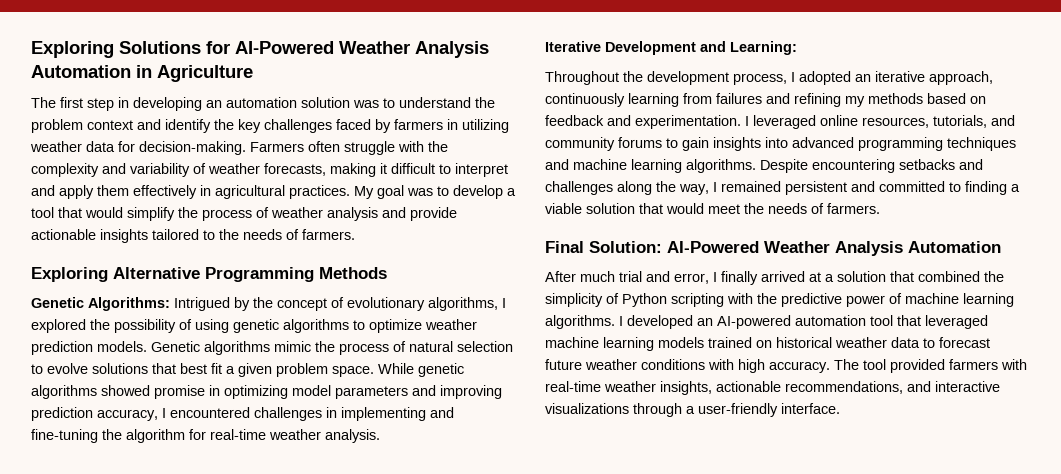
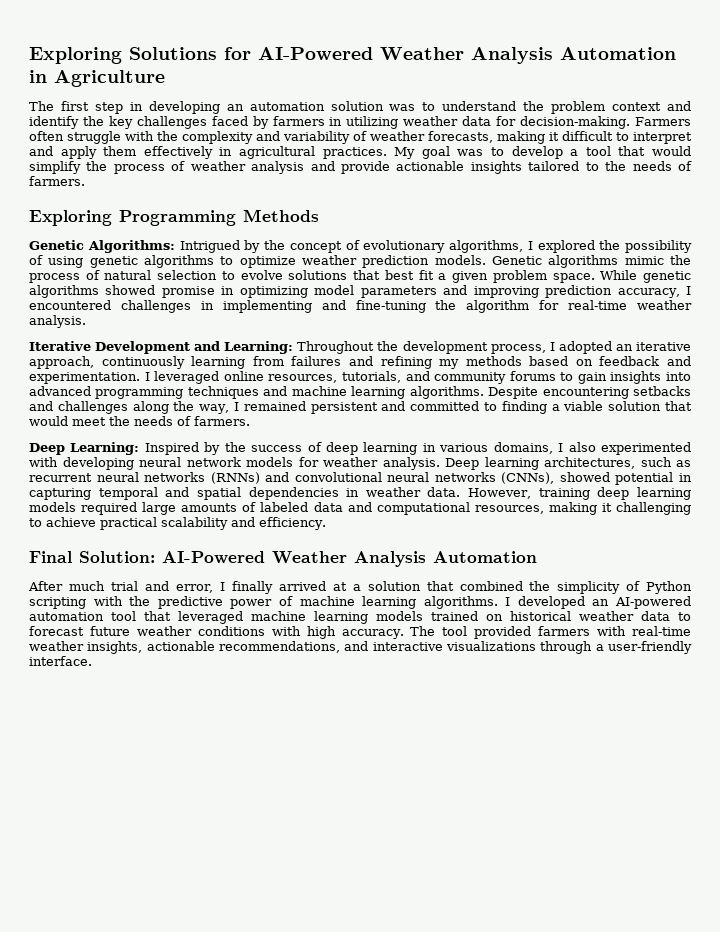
[113,267,200,279] Alternative -> (112, 218) none
(797, 48) // -> (294, 347) none
(880, 208) none -> [29,442,692,455] [29,457,691,470] [29,472,692,485] [29,487,691,500] [29,502,692,515] [29,517,326,530] // Deep Learning: Inspired by the success of deep learning in various domains, I also experimented with developing neural network models for weather analysis. Deep learning architectures, such as recurrent neural networks (RNNs) and convolutional neural networks (CNNs), showed potential in capturing temporal and spatial dependencies in weather data. However, training deep learning models required large amounts of labeled data and computational resources, making it challenging to achieve practical scalability and efficiency.

